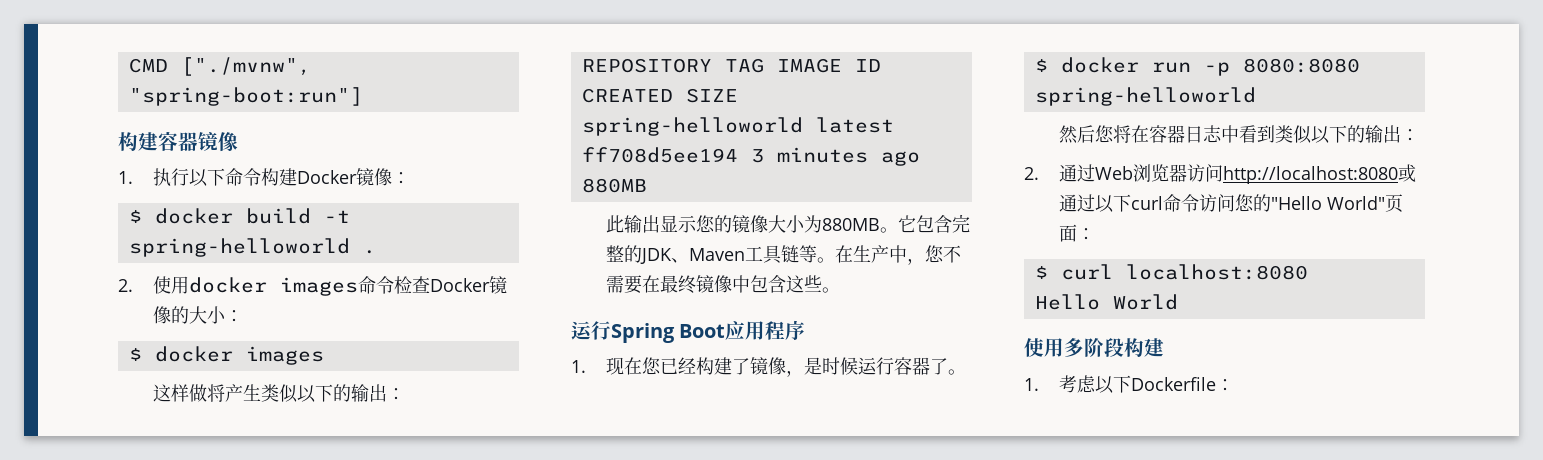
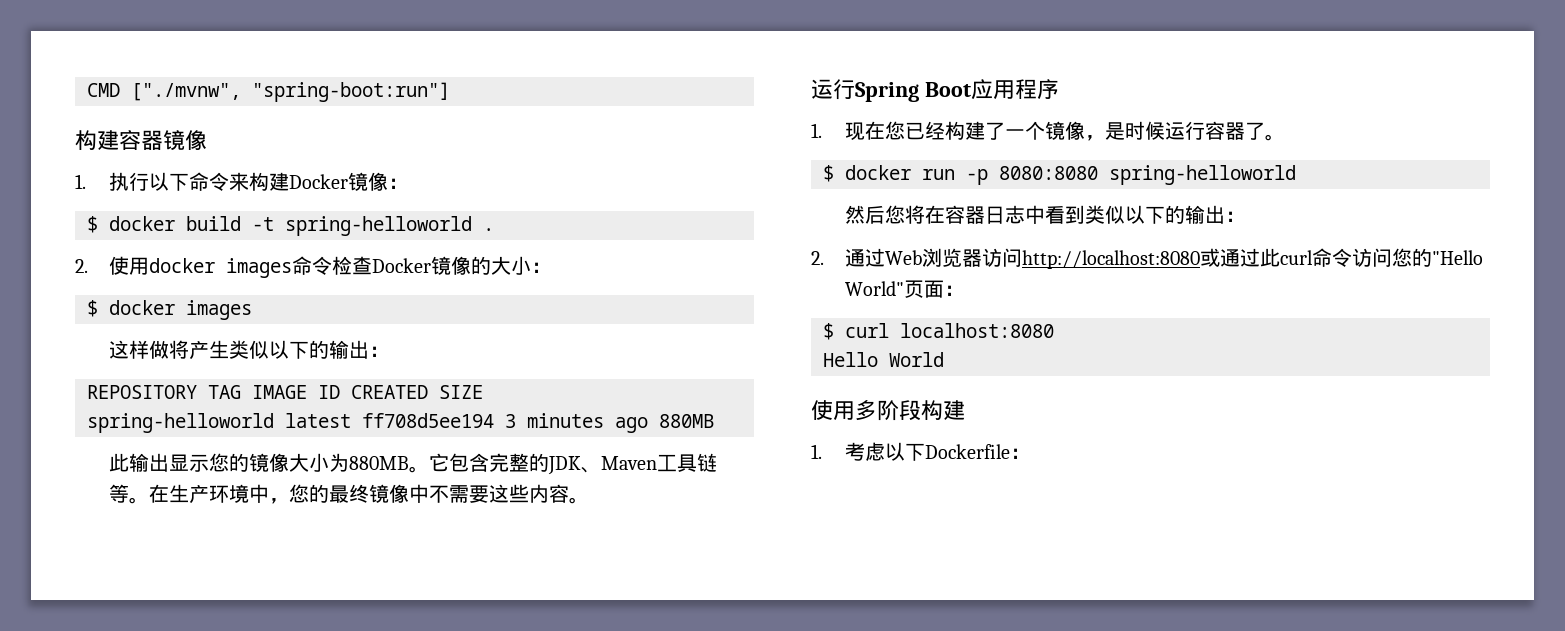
(262, 177) none -> [229,172,250,191] 来
[889,245,962,265] [606,275,823,294] 中，您不需要在最终镜像中包含这些 -> [209,484,570,504] 环境中，您的最终镜像中不需要这些内容
(751, 366) none -> [1005,121,1046,140] 一个
[1095,194,1132,213] 以下 -> [1260,248,1281,267] 此

